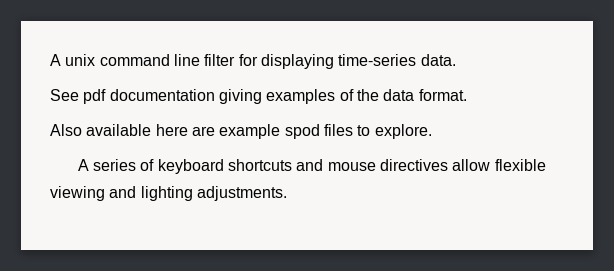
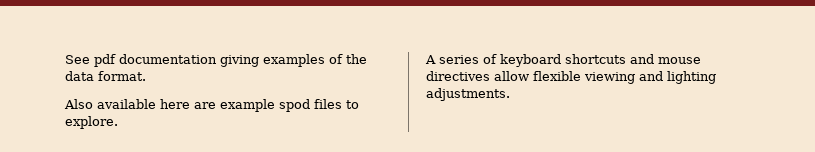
[50,54,456,69] A unix command line filter for displaying time-series data. // -> (65, 59) none

